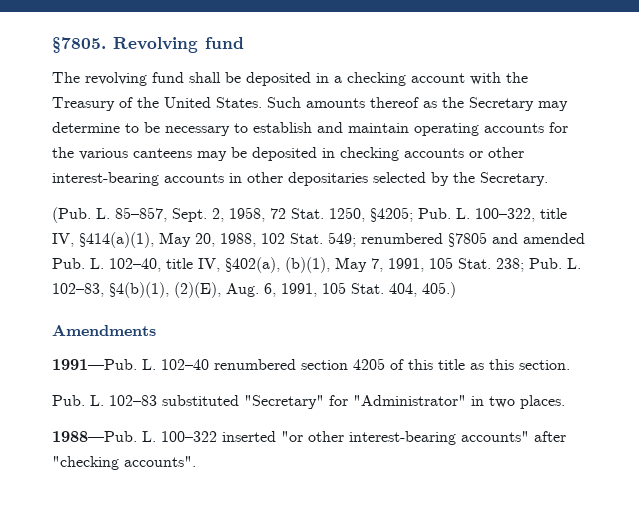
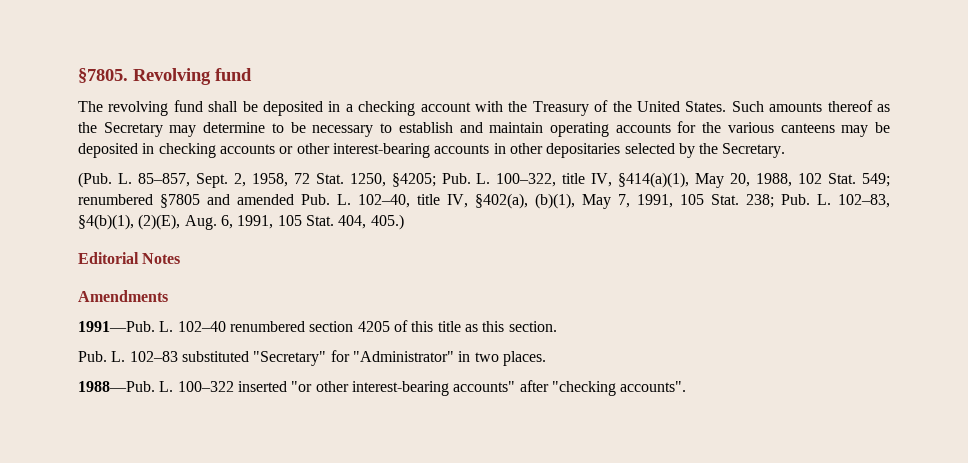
(456, 290) none -> [78,252,181,264] // Editorial Notes

